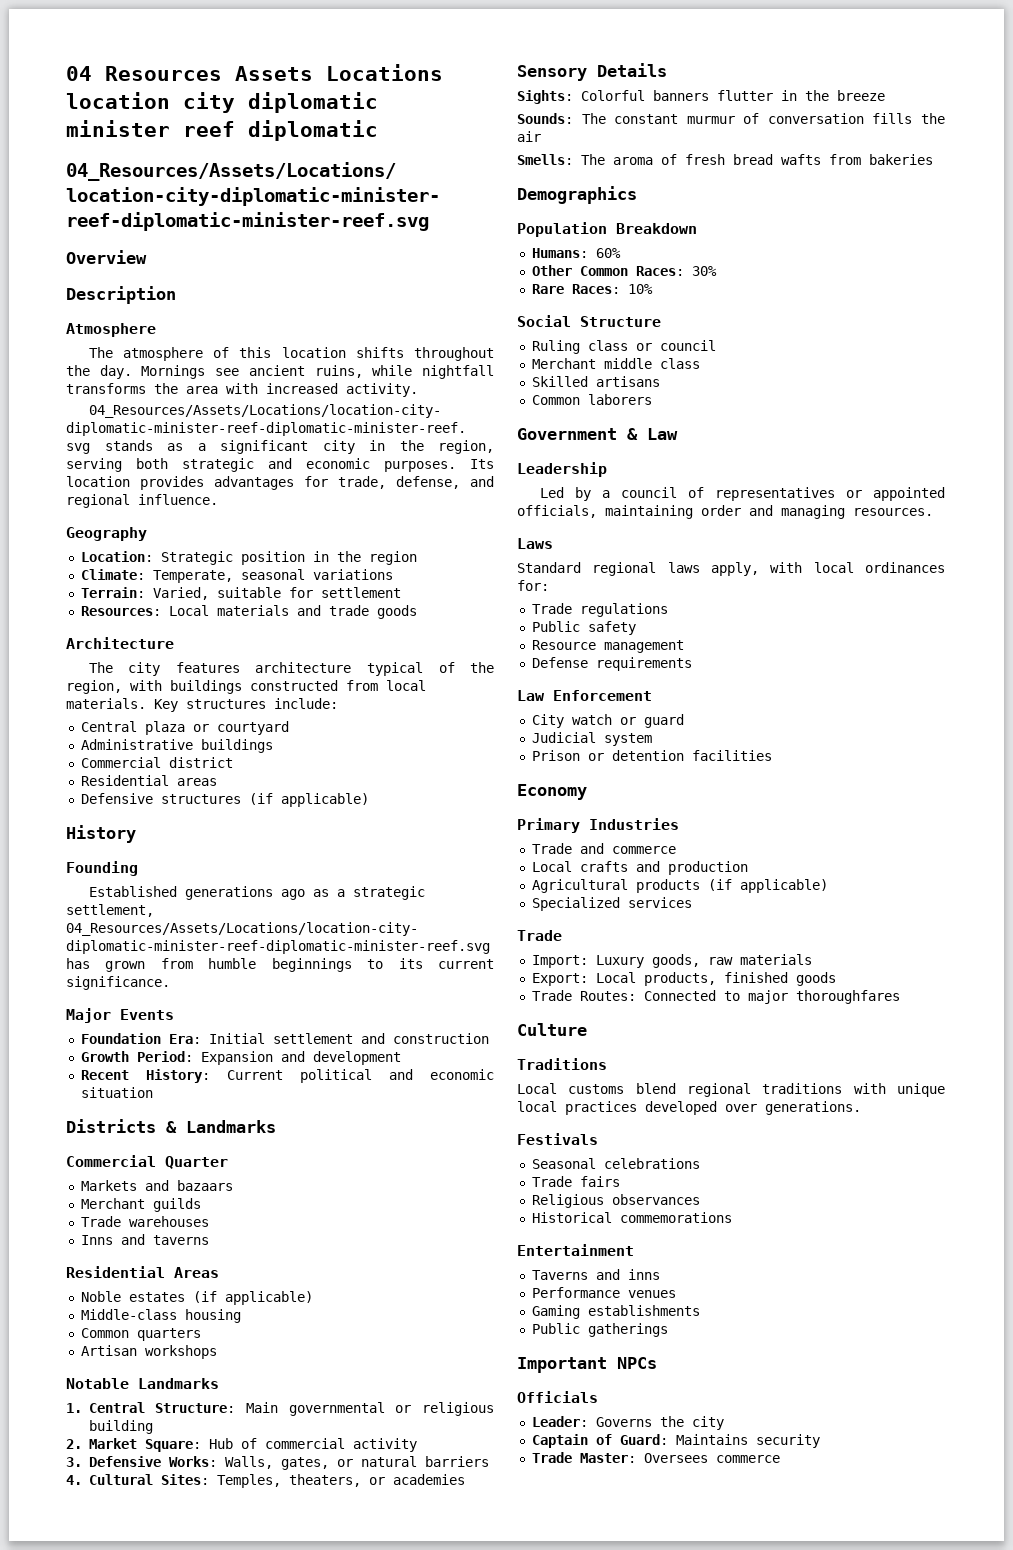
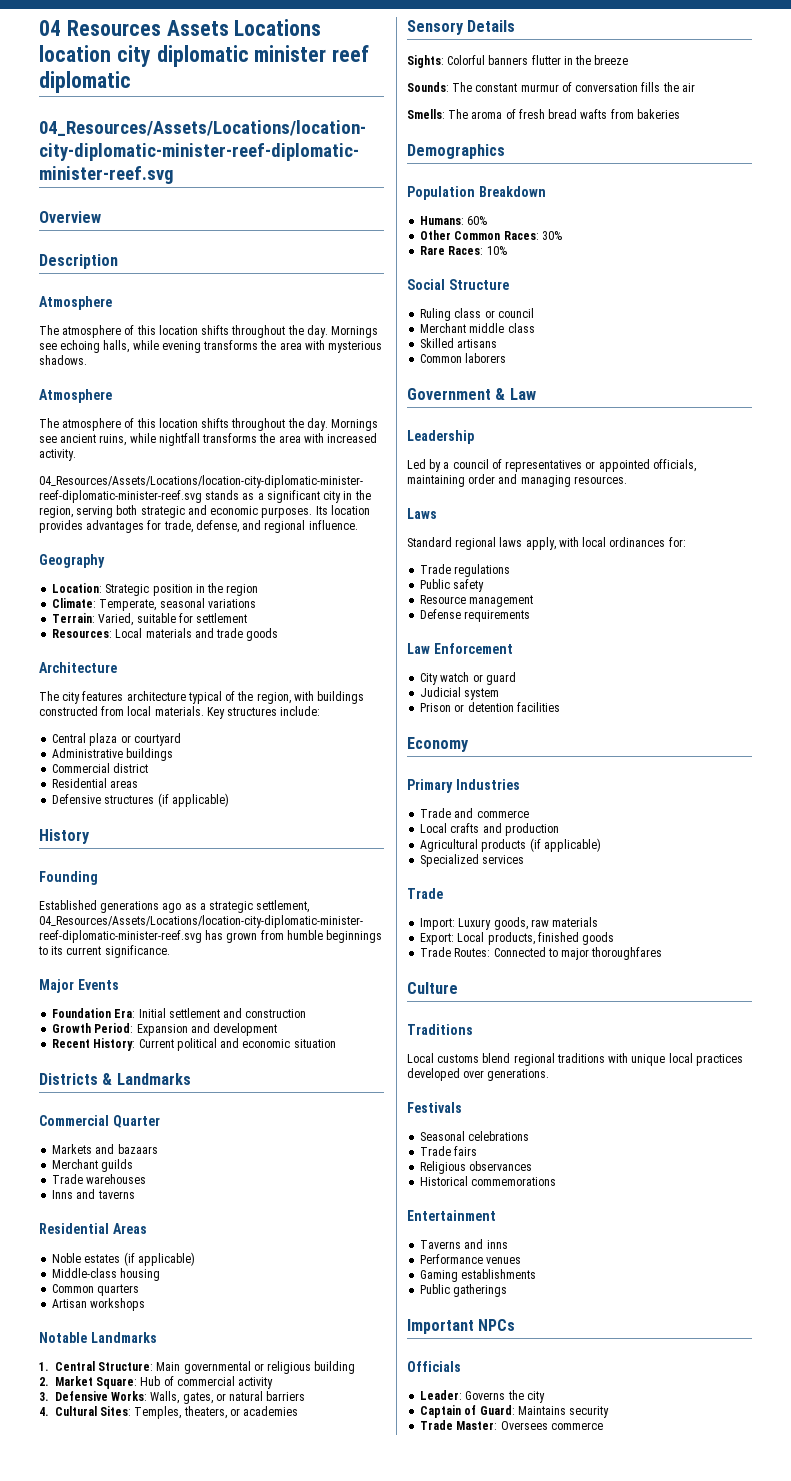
(156, 330) none -> [39,325,379,338] [39,340,383,353] [39,355,87,365] [39,389,112,403] // The atmosphere of this location shifts throughout the day. Mornings see echoing halls, while evening transforms the area with mysterious shadows. // Atmosphere

